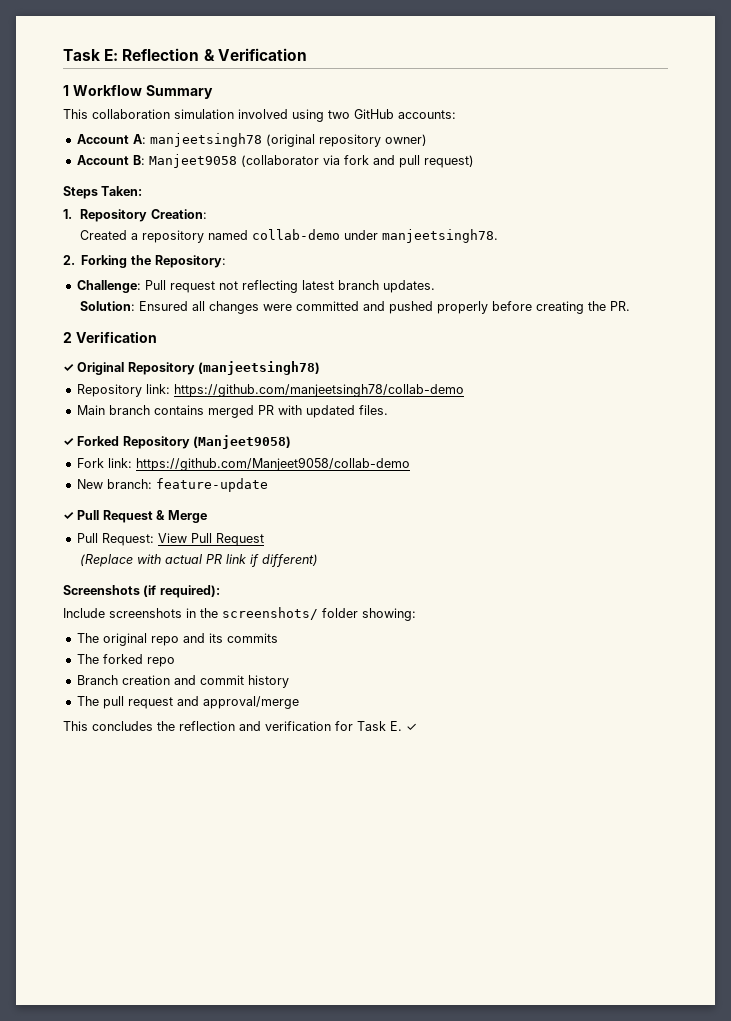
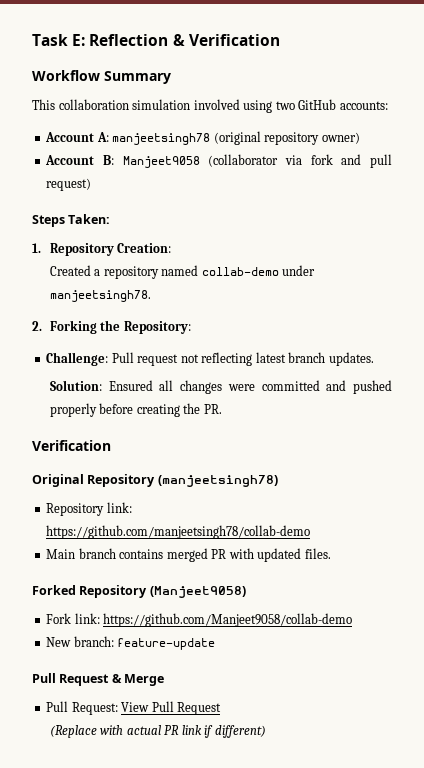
[63,85,69,96] 1 -> (280, 40) none
[63,331,157,343] [63,364,74,372] 2 Verification // ✓ -> [32,440,111,451] Verification //
[63,438,74,446] ✓ -> (331, 553) none
[63,512,74,520] ✓ -> (216, 644) none
[63,585,220,598] [63,607,416,621] [76,633,278,646] [76,654,175,667] [76,675,289,688] [76,696,299,709] [63,721,417,731] // Screenshots (if required): // Include screenshots in the screenshots/ folder showing: // The original repo and its commits // The forked repo // Branch creation and commit history // The pull request and approval/merge // This concludes the reflection and verification for Task E. ✓ -> (266, 731) none

